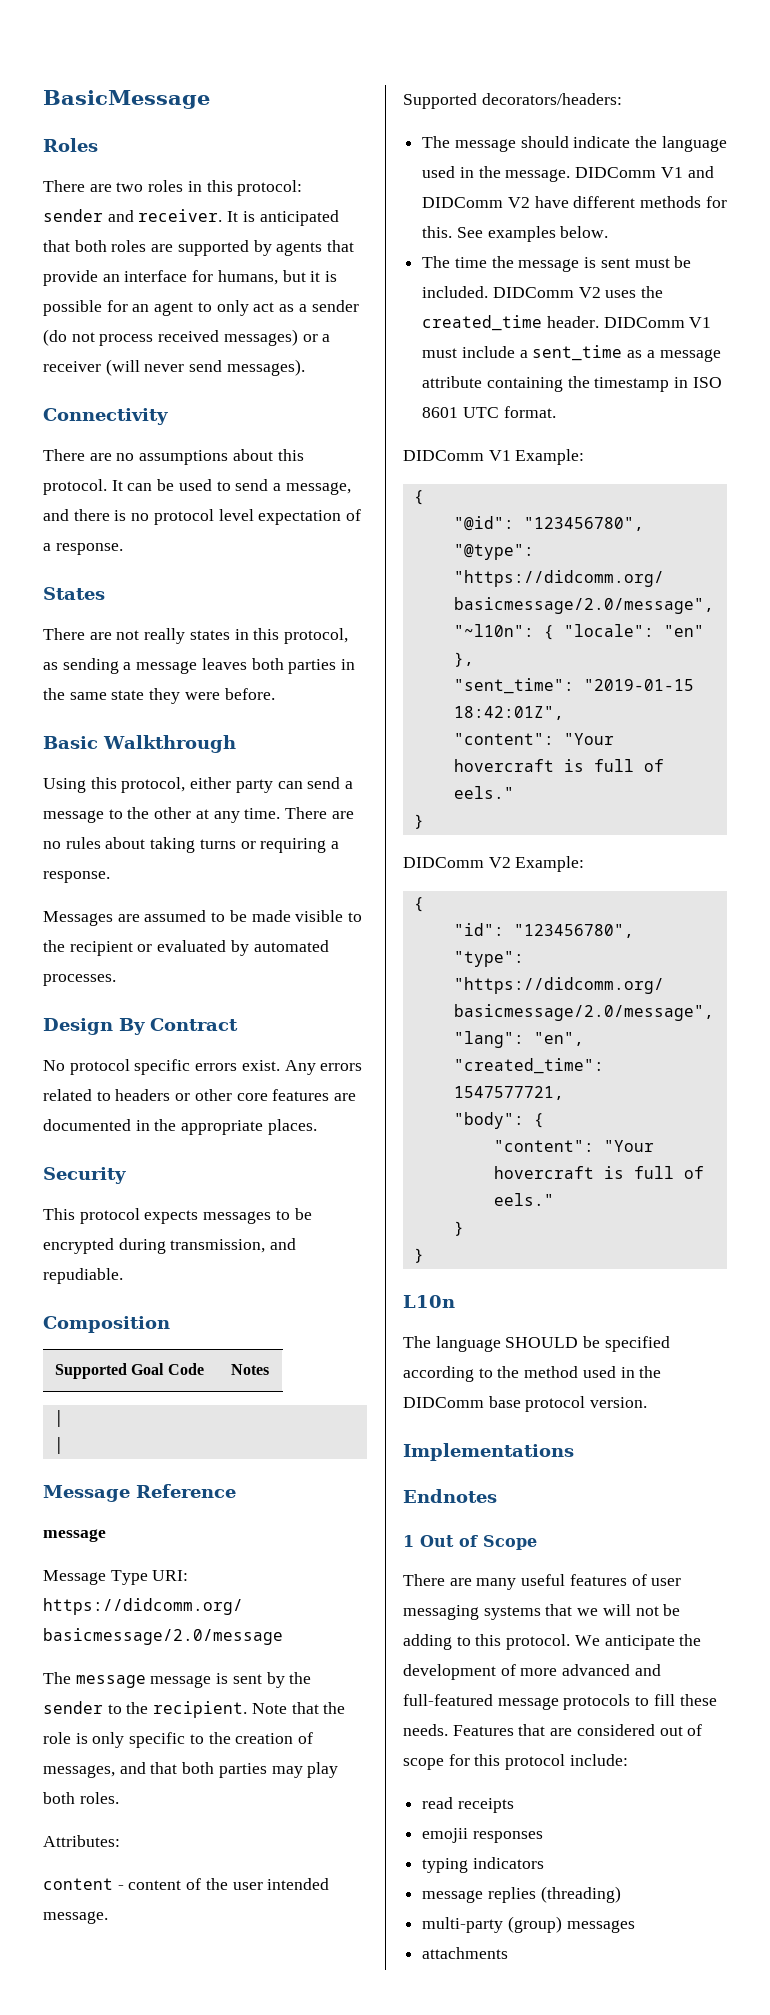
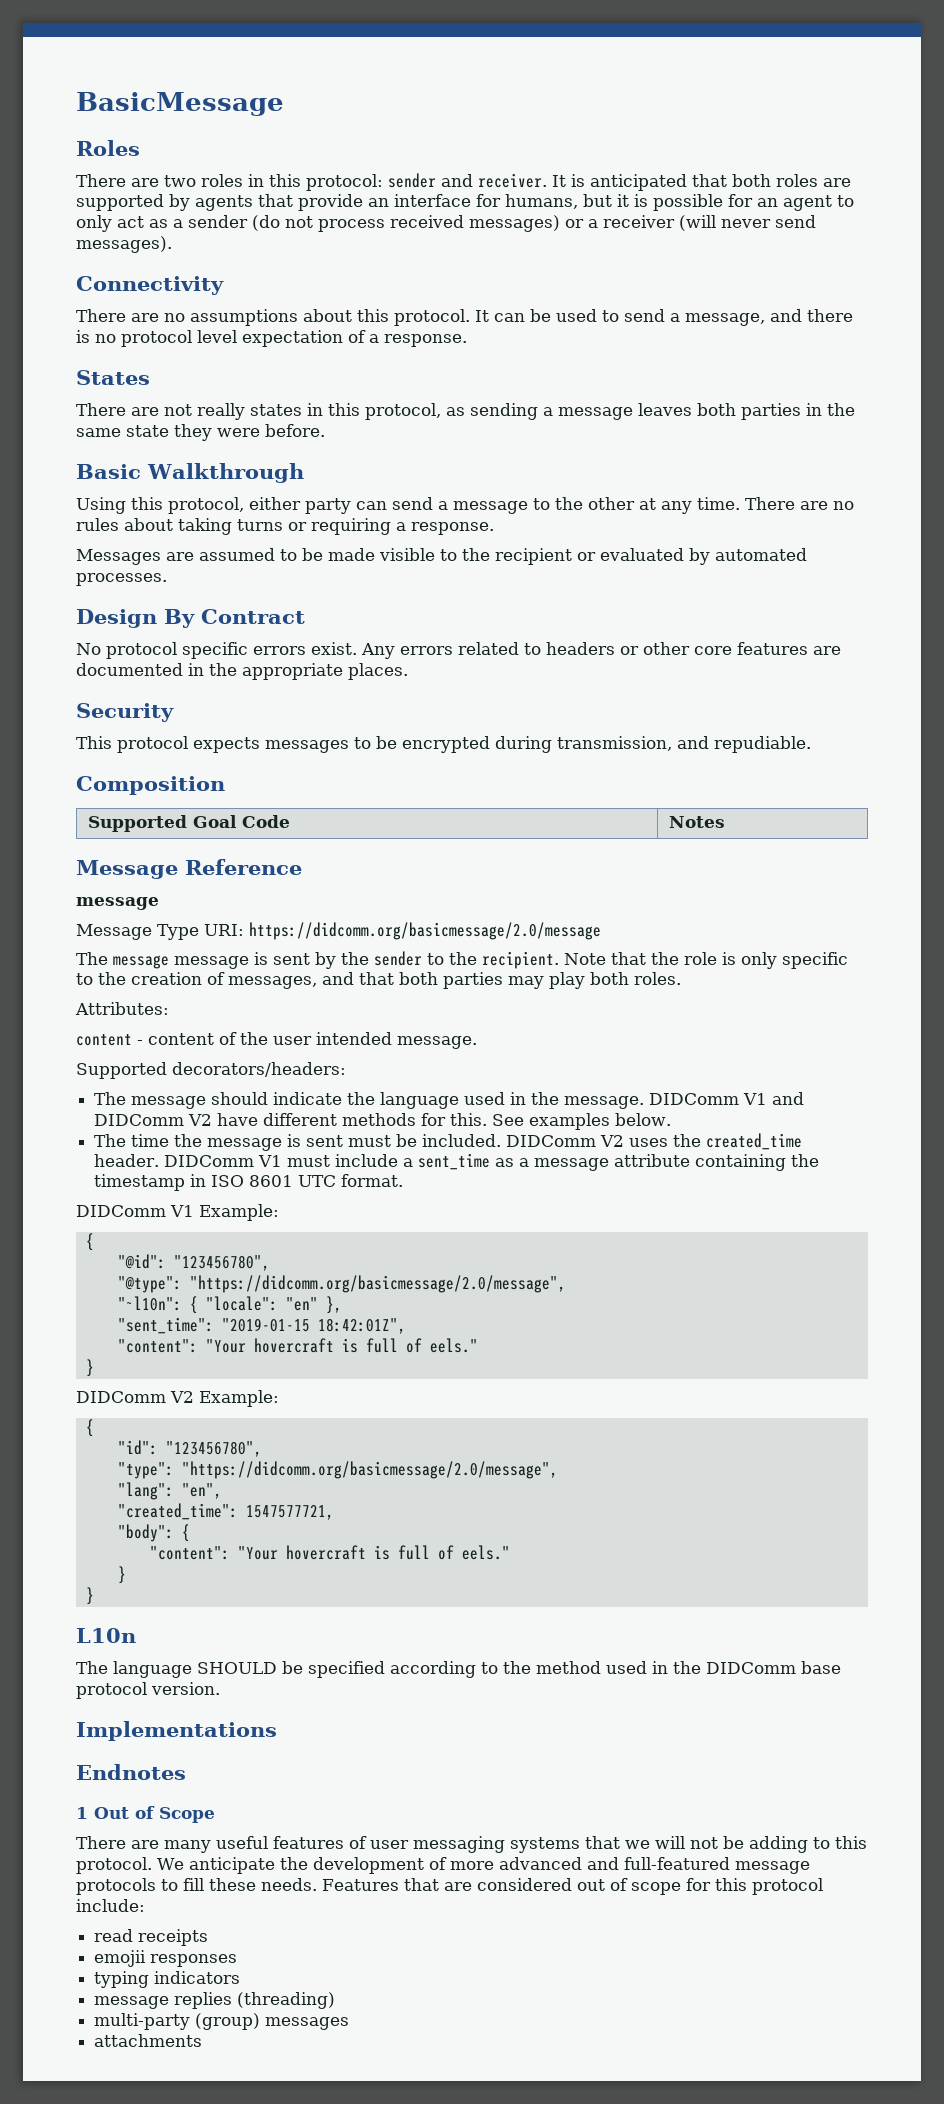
[53,1410,64,1427] [53,1437,64,1454] // | // | -> (726, 822) none

